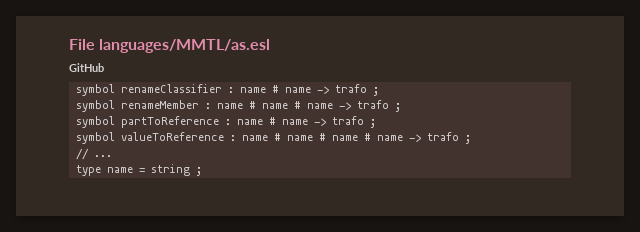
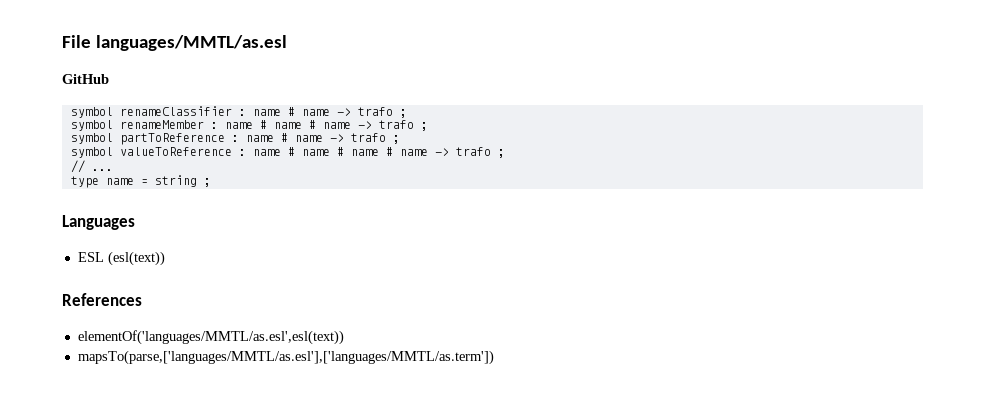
(202, 171) none -> [62,215,135,230] [77,251,165,266] [62,293,142,306] [77,330,344,345] [77,350,494,365] // Languages // ESL (esl(text)) // References // elementOf('languages/MMTL/as.esl',esl(text)) // mapsTo(parse,['languages/MMTL/as.esl'],['languages/MMTL/as.term'])

